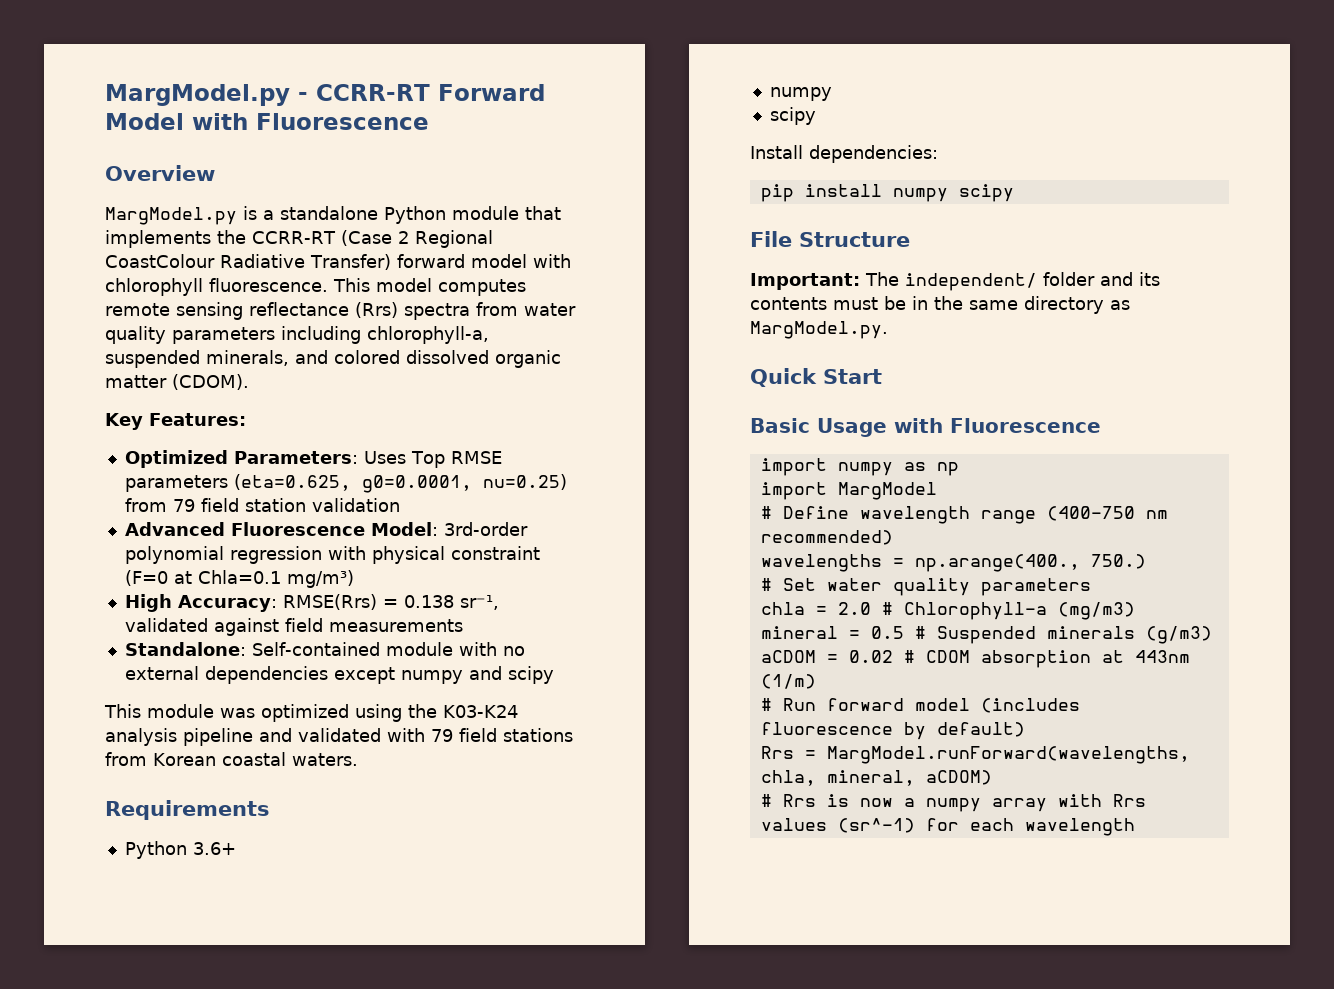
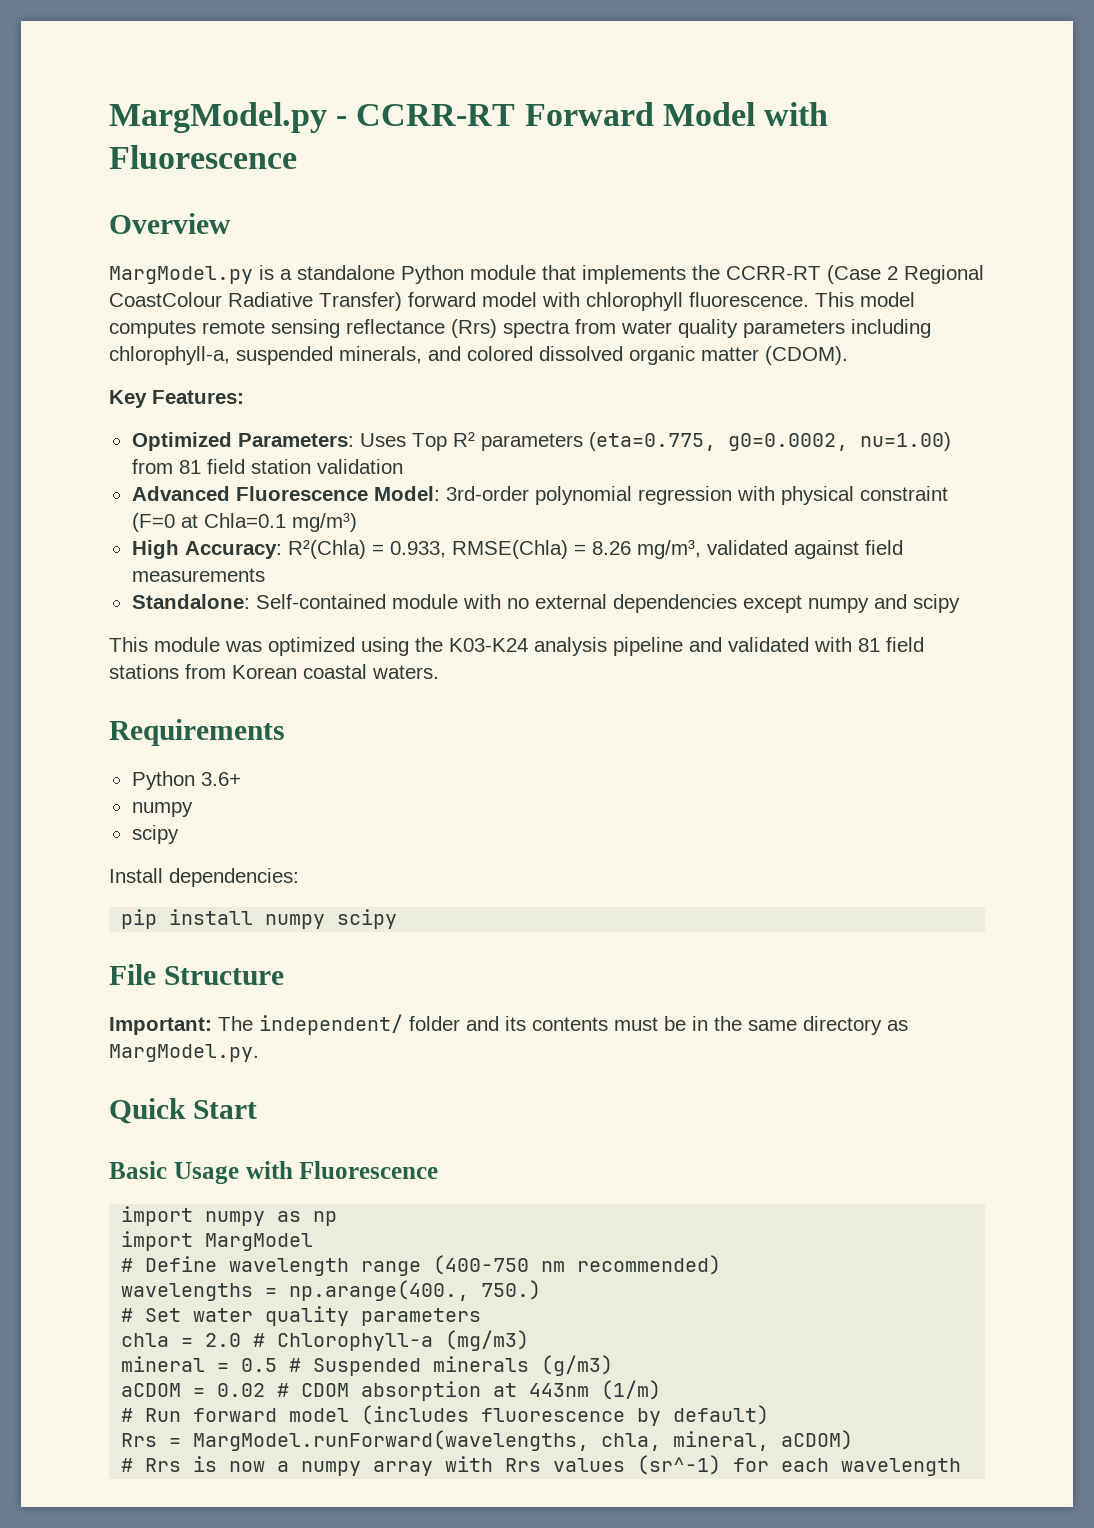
[450,451,502,464] [124,474,567,493] [124,498,195,512] RMSE parameters (eta=0.625, g0=0.0001, nu=0.25) from 79 -> [452,432,951,451] [131,459,201,474] R² parameters (eta=0.775, g0=0.0002, nu=1.00) from 81
[282,594,499,610] RMSE(Rrs) = 0.138 sr⁻¹, -> [287,540,701,559] R²(Chla) = 0.933, RMSE(Chla) = 8.26 mg/m³,
[431,729,453,742] 79 -> [858,638,880,652] 81

